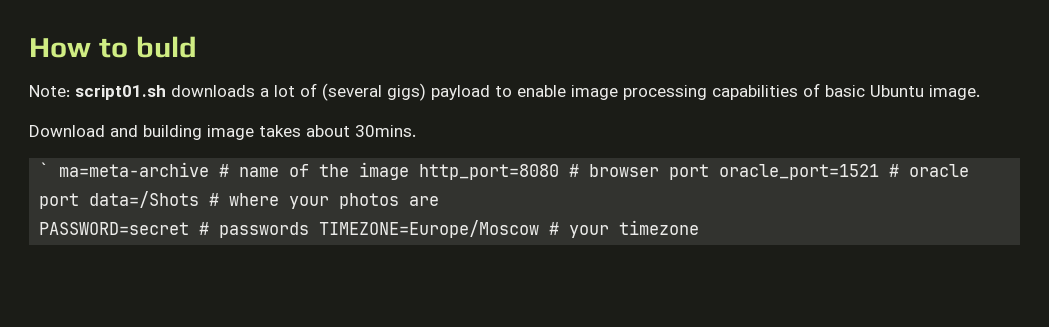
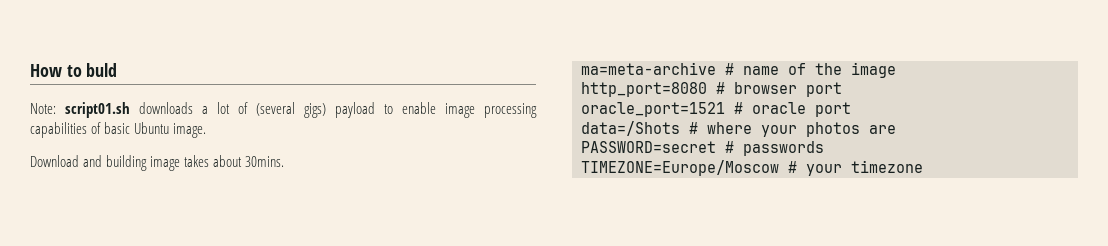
[39,162,50,177] ` -> (285, 161) none
(410, 171) none -> (896, 70) //
(710, 172) none -> (842, 89) //
(80, 201) none -> (851, 109) //
(310, 230) none -> (824, 148) //

